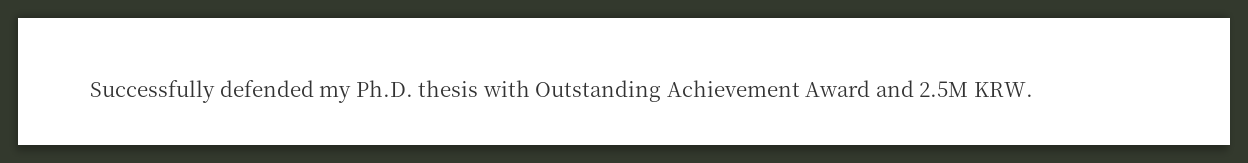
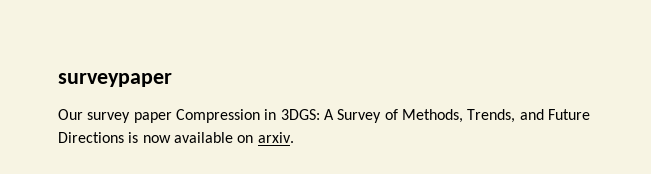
[90,80,1033,103] Successfully defended my Ph.D. thesis with Outstanding Achievement Award and 2.5M KRW. -> [58,73,172,87] [58,109,590,123] [58,132,294,143] surveypaper // Our survey paper Compression in 3DGS: A Survey of Methods, Trends, and Future Directions is now available on arxiv.

